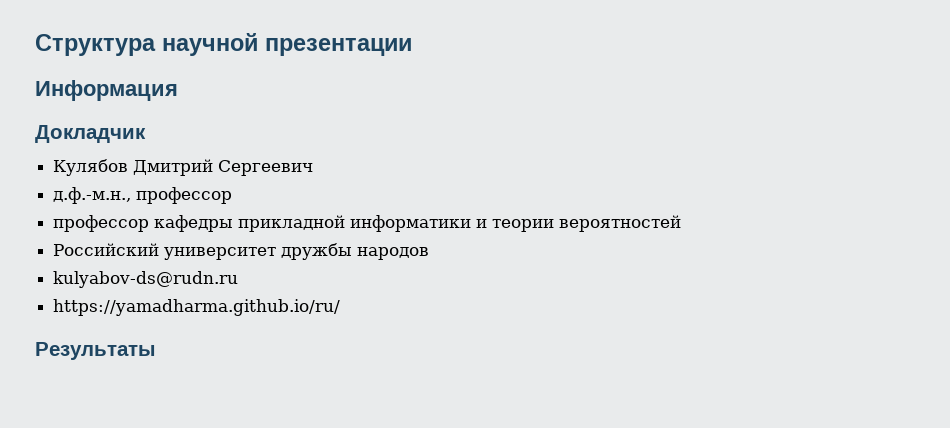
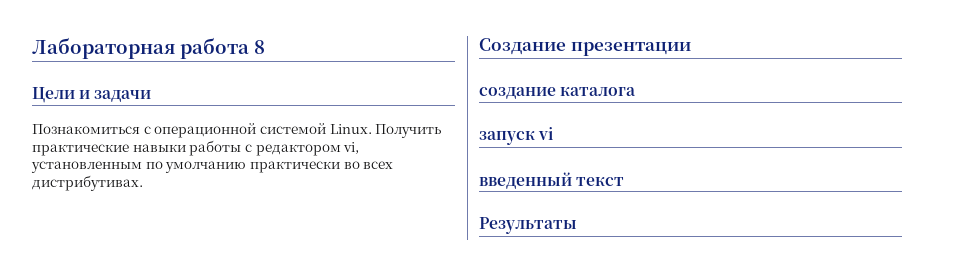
[35,33,412,56] [35,80,178,101] [35,125,146,143] [53,159,314,176] [53,187,233,204] [53,215,682,232] [53,243,430,260] [53,271,239,288] [53,299,341,316] Структура научной презентации // Информация // Докладчик // Кулябов Дмитрий Сергеевич // д.ф.-м.н., профессор // профессор кафедры прикладной информатики и теории вероятностей // Российский университет дружбы народов // kulyabov-ds@rudn.ru // https://yamadharma.github.io/ru/ -> [32,37,265,59] [32,87,152,103] [32,123,442,138] [32,140,360,156] [31,161,394,173] [32,175,143,191] [479,38,691,56] [479,87,637,99] [479,127,554,145] [479,172,625,189] Лабораторная работа 8 // Цели и задачи // Познакомиться с операционной системой Linux. Получить практические навыки работы с редактором vi, установленным по умолчанию практически во всех дистрибутивах. // Создание презентации // создание каталога // запуск vi // введенный текст

